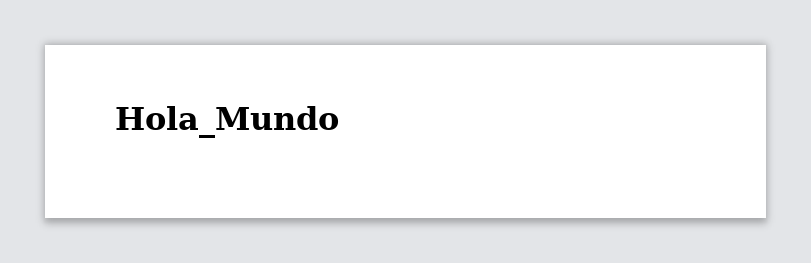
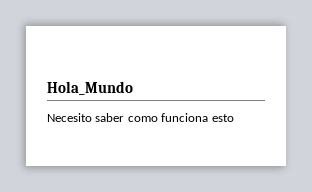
(339, 122) none -> [47,113,234,122] // Necesito saber como funciona esto

